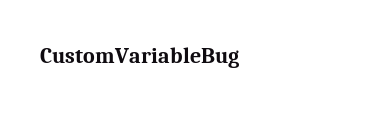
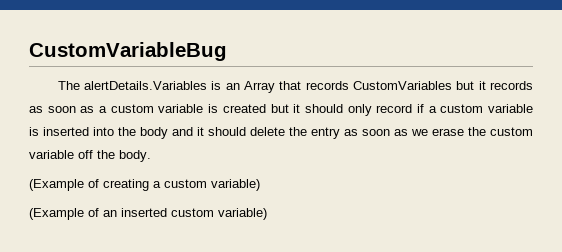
(239, 57) none -> [57,81,533,93] [29,104,533,116] [29,127,533,139] [29,150,151,162] [29,179,260,191] [29,208,267,220] // The alertDetails.Variables is an Array that records CustomVariables but it records as soon as a custom variable is created but it should only record if a custom variable is inserted into the body and it should delete the entry as soon as we erase the custom variable off the body. // (Example of creating a custom variable) // (Example of an inserted custom variable)

